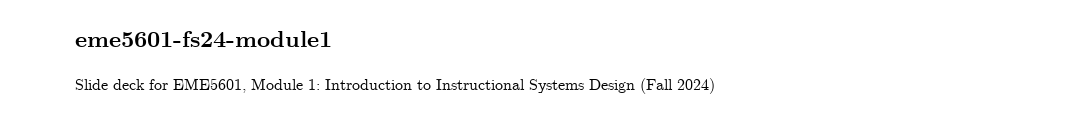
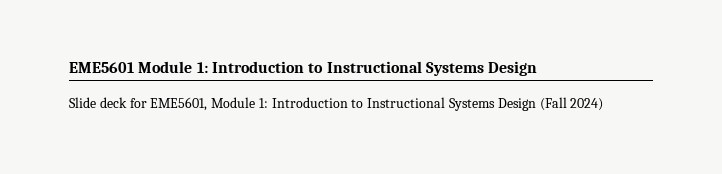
[75,31,332,48] eme5601-fs24-module1 -> [69,61,538,76] EME5601 Module 1: Introduction to Instructional Systems Design

